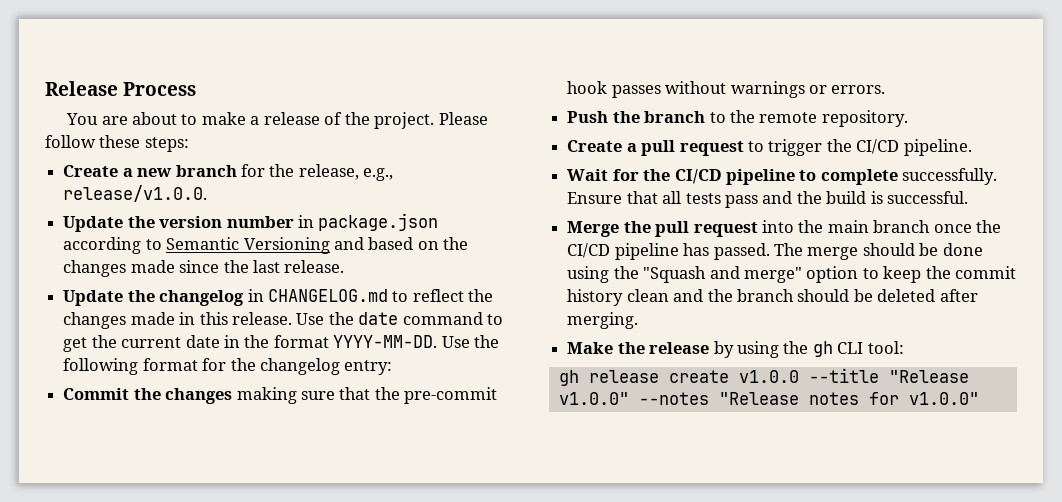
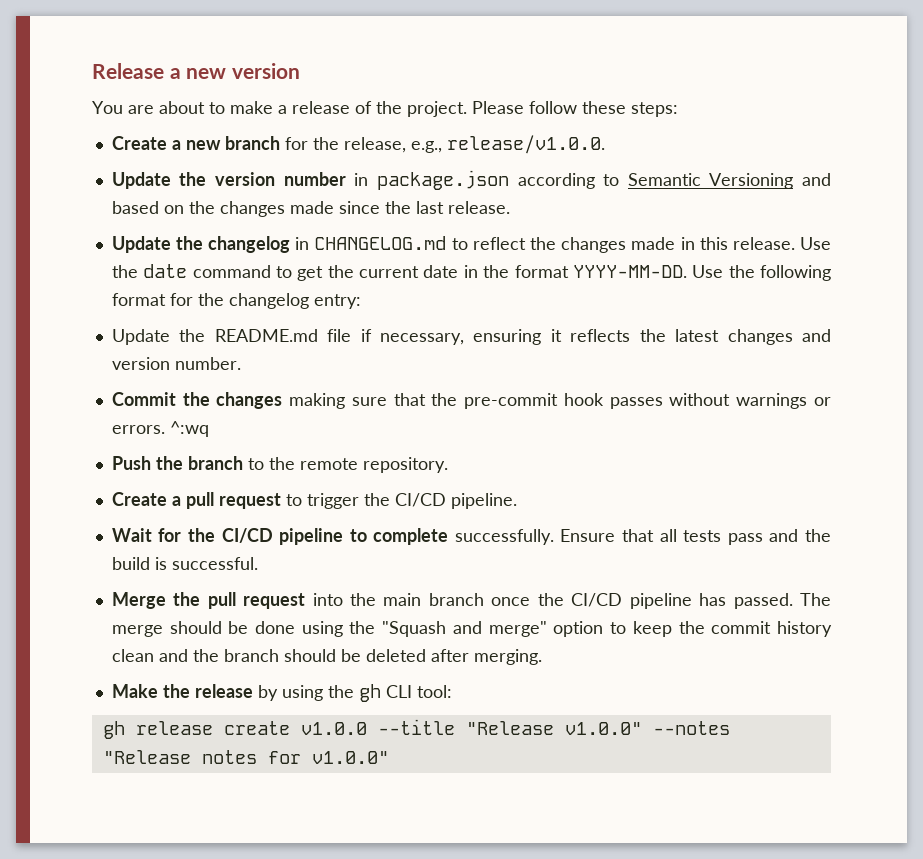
[123,82,197,96] Process -> [169,63,301,79] a new version
(393, 367) none -> [111,329,832,345] [111,357,241,370] // Update the README.md file if necessary, ensuring it reflects the latest changes and version number.
(886, 89) none -> [169,421,209,437] ^:wq

